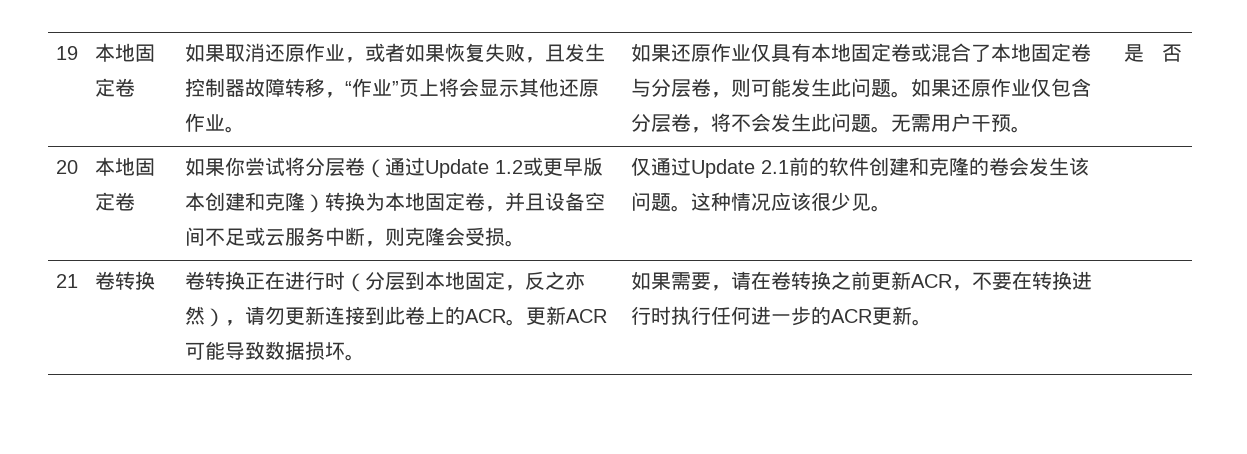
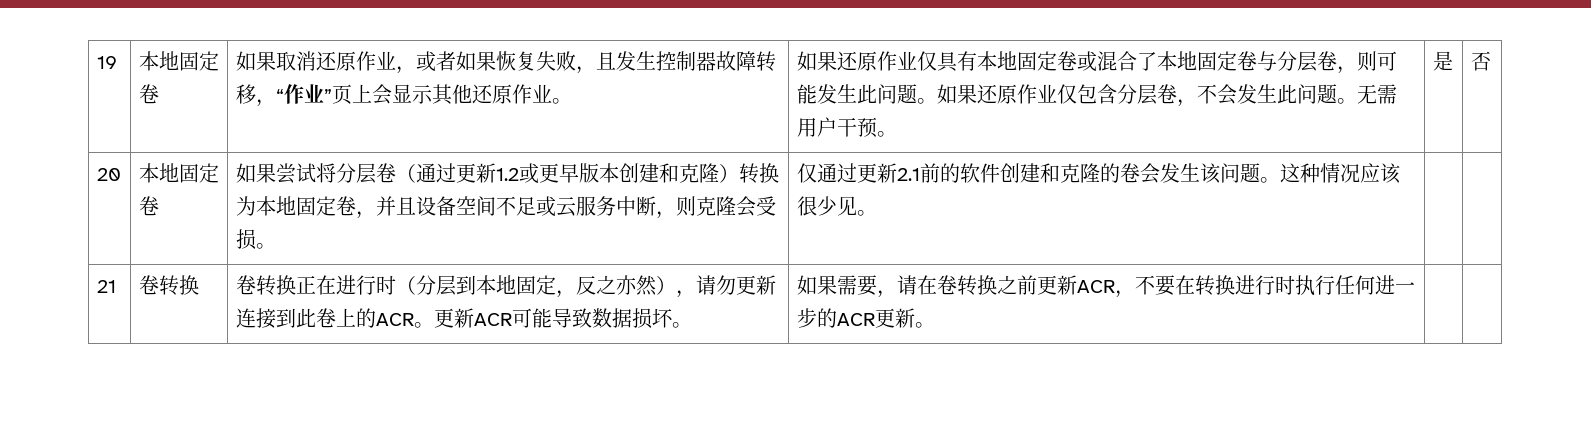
[439,78,460,97] 将 -> (372, 93) none
[711,113,732,132] 将 -> (1197, 103) none
[225,157,246,176] 你 -> (276, 173) none
[425,159,490,178] Update -> [455,163,496,183] 更新
[691,159,756,178] Update -> [856,163,897,183] 更新

